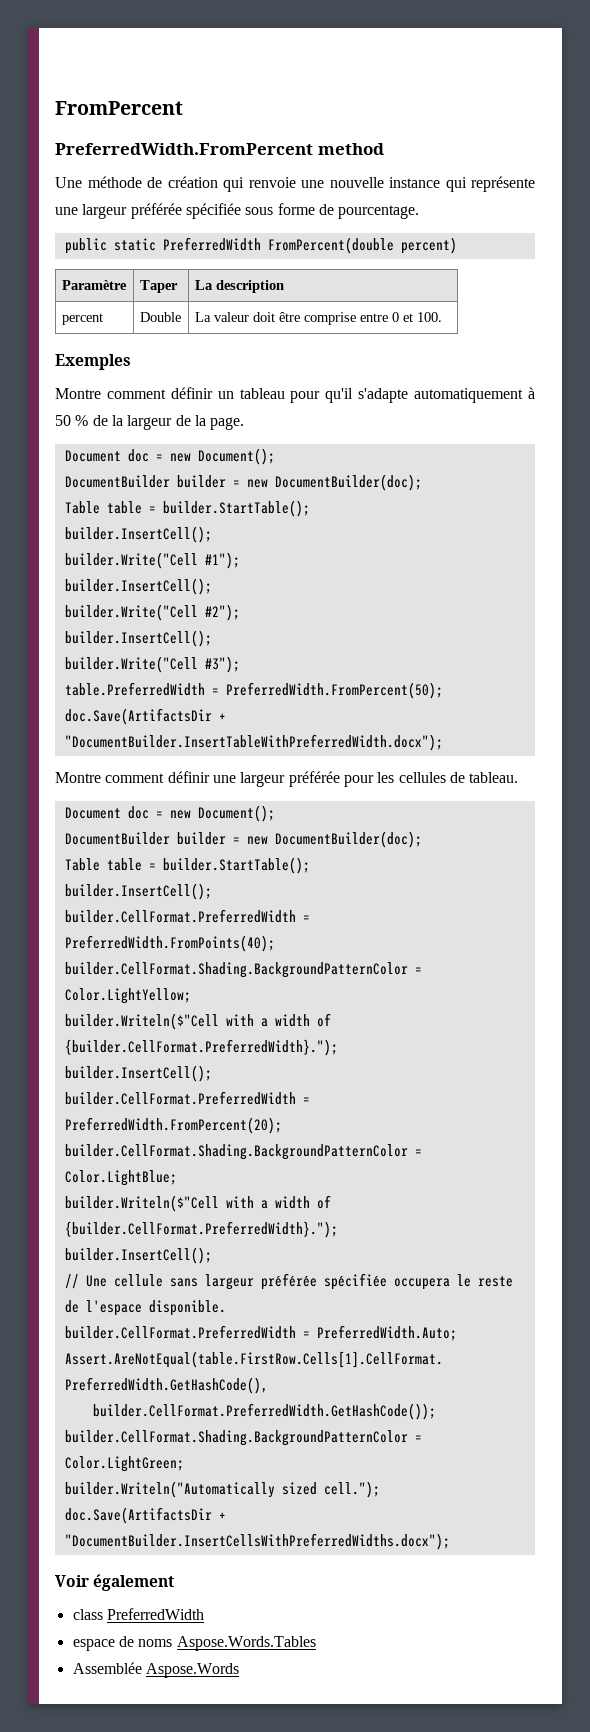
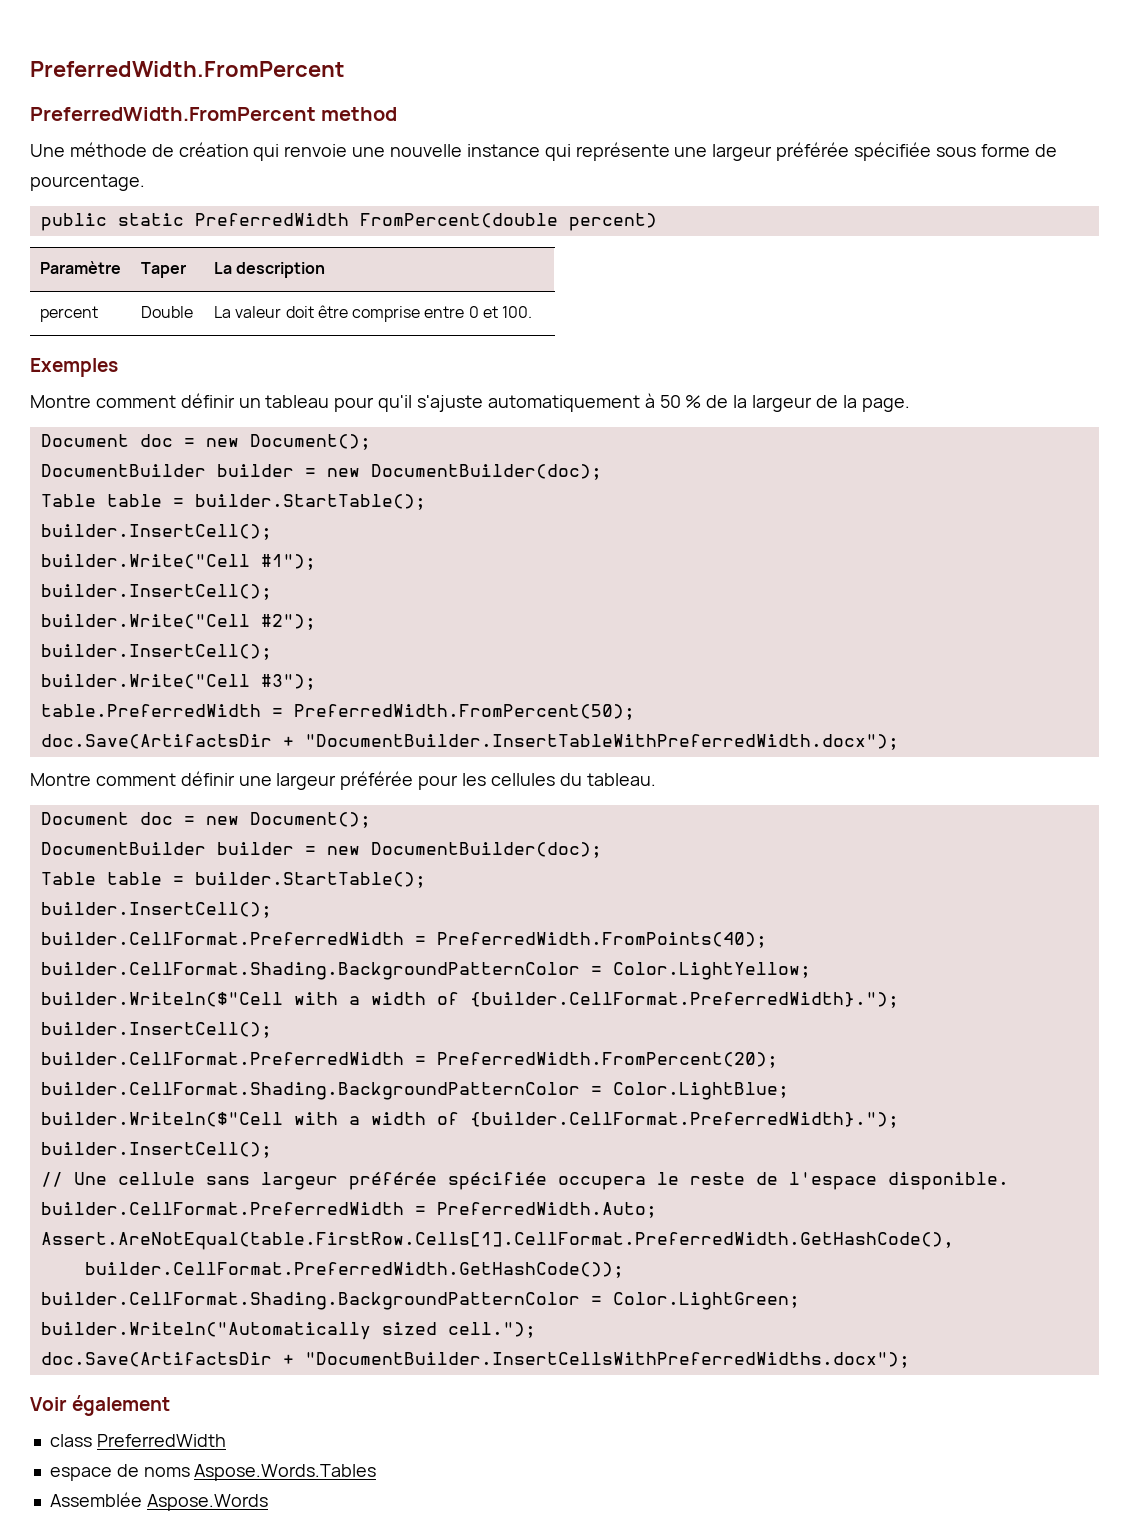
[55,101,183,115] FromPercent -> [30,61,345,77] PreferredWidth.FromPercent
[358,388,409,403] s'adapte -> [417,395,484,412] s'ajuste
[449,772,465,783] de -> [559,773,582,786] du

